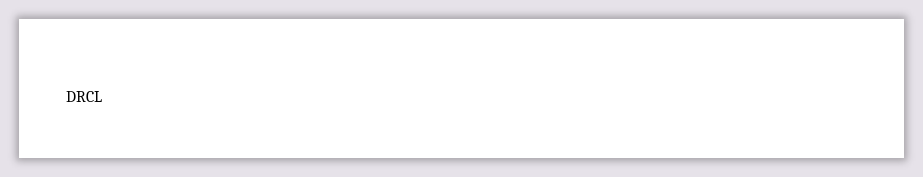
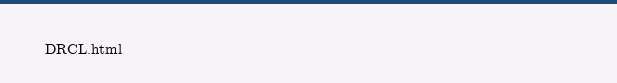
[66,91,102,102] DRCL -> [45,44,122,54] DRCL.html

